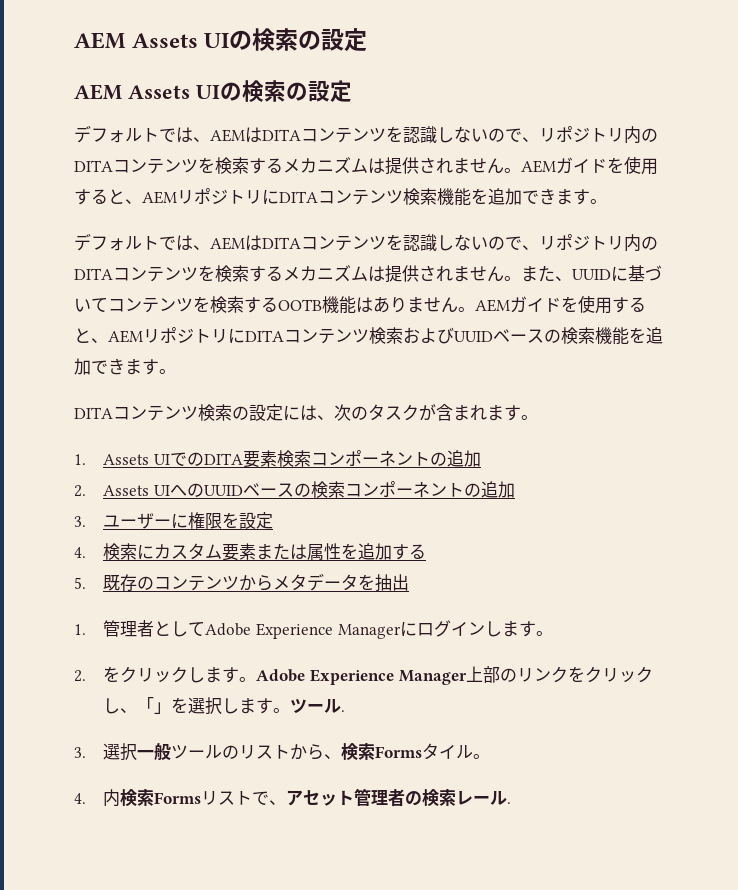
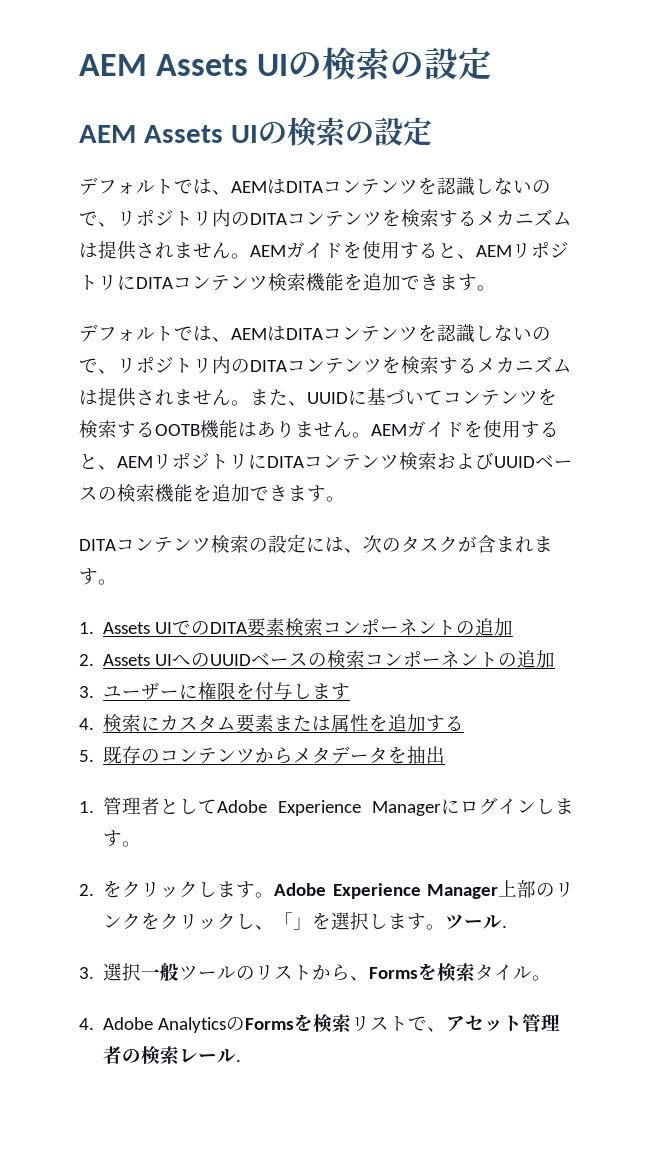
[239,512,274,529] 設定 -> [255,682,351,700] 付与します
[341,743,423,761] 検索Forms -> [369,963,476,982] Formsを検索
[103,789,202,807] 内検索Forms -> [103,1014,352,1033] Adobe AnalyticsのFormsを検索

